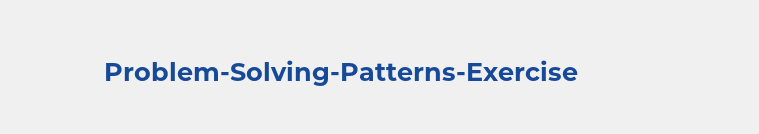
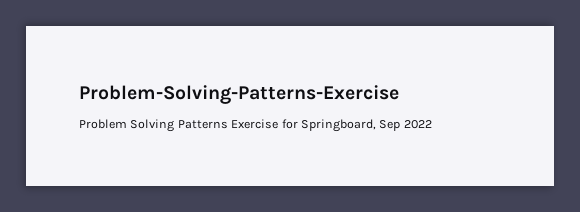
(578, 73) none -> [79,119,432,132] // Problem Solving Patterns Exercise for Springboard, Sep 2022

